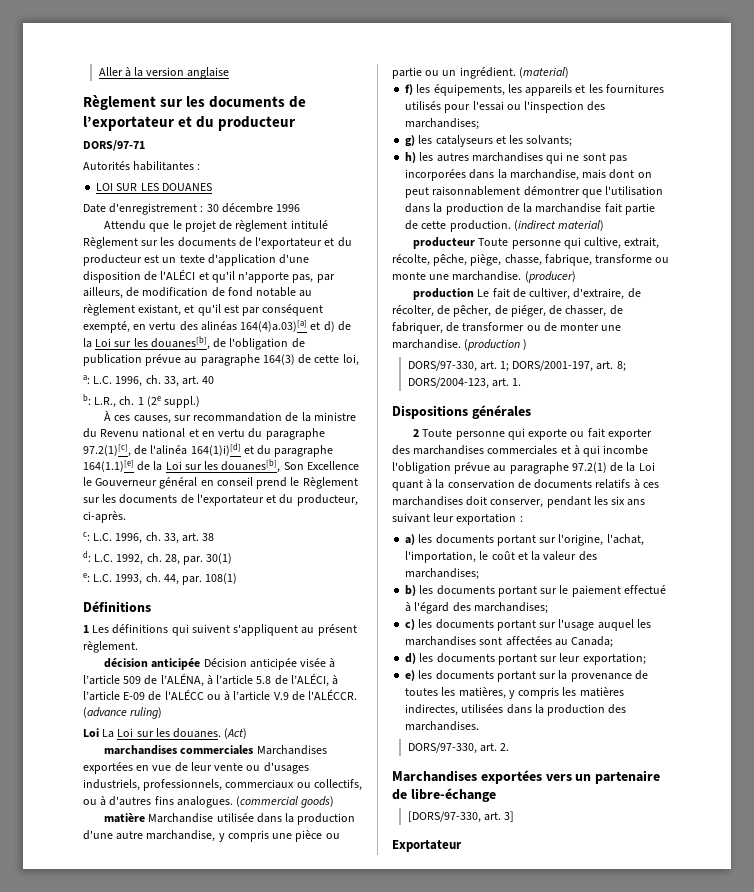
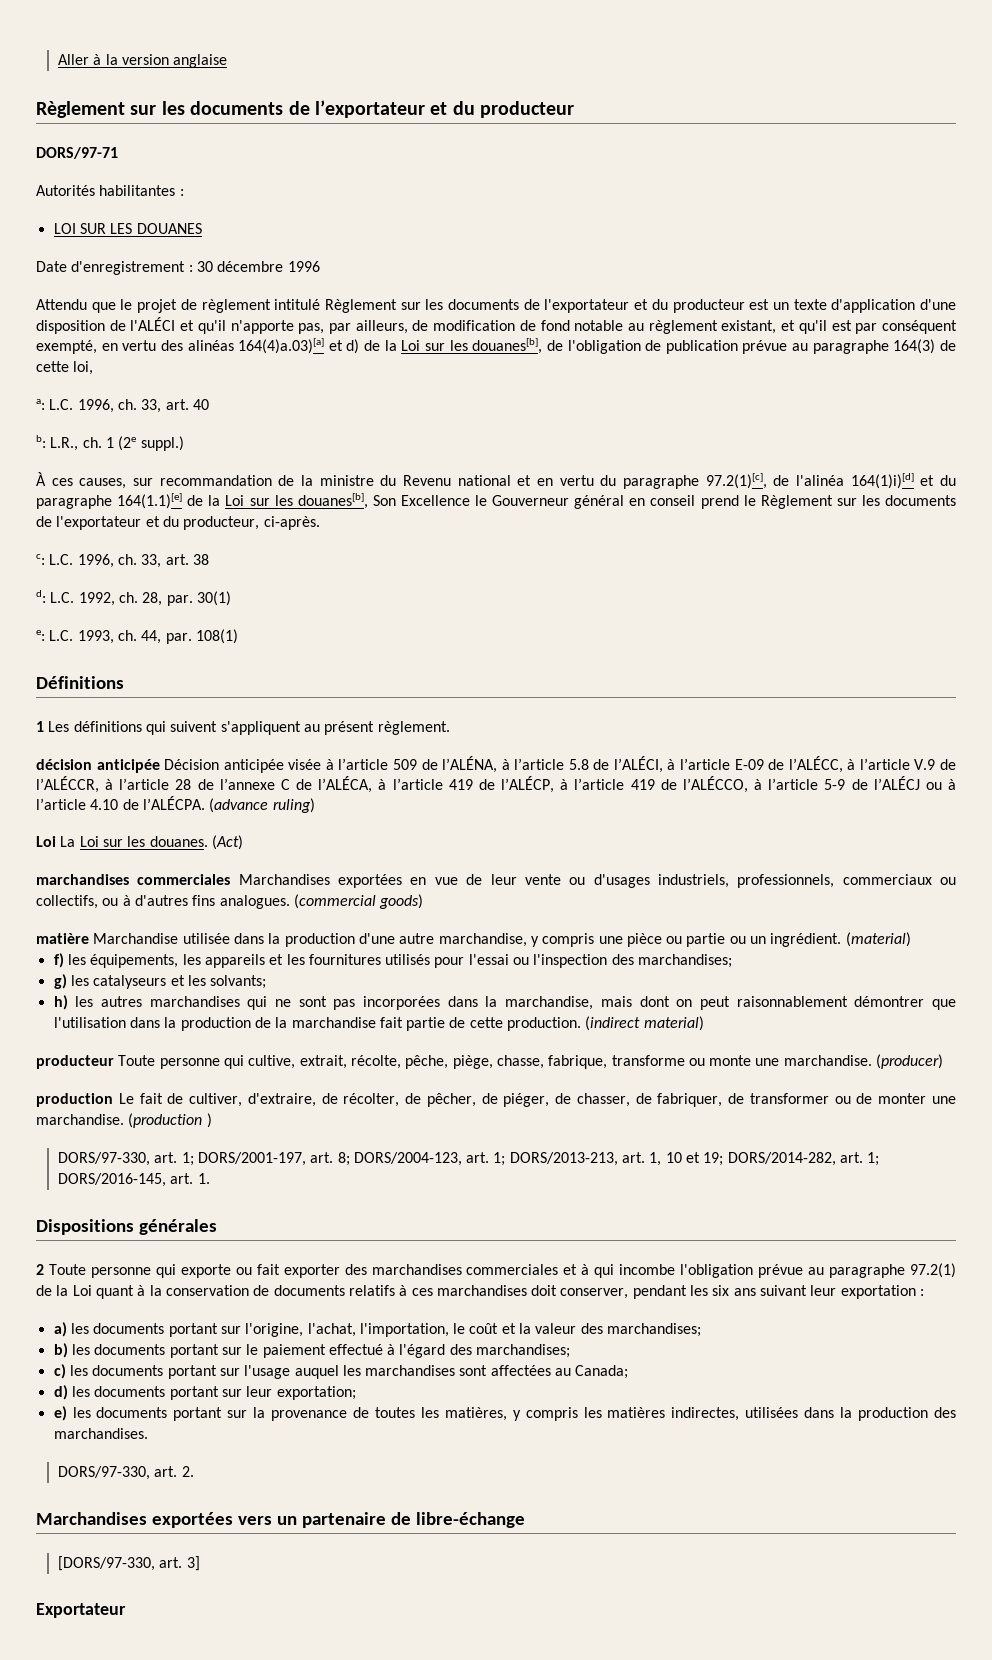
[164,689,221,700] l'ALÉCC ou -> [788,756,843,773] l’ALÉCC,
[308,689,358,700] l'ALÉCCR. -> [36,776,956,793] [36,796,205,810] l’ALÉCCR, à l’article 28 de l’annexe C de l’ALÉCA, à l’article 419 de l’ALÉCP, à l’article 419 de l’ALÉCCO, à l’article 5-9 de l’ALÉCJ ou à l’article 4.10 de l’ALÉCPA.
(509, 382) none -> [493,1152,880,1166] [57,1173,194,1187] 1; DORS/2013-213, art. 1, 10 et 19; DORS/2014-282, art. 1; DORS/2016-145, art.

